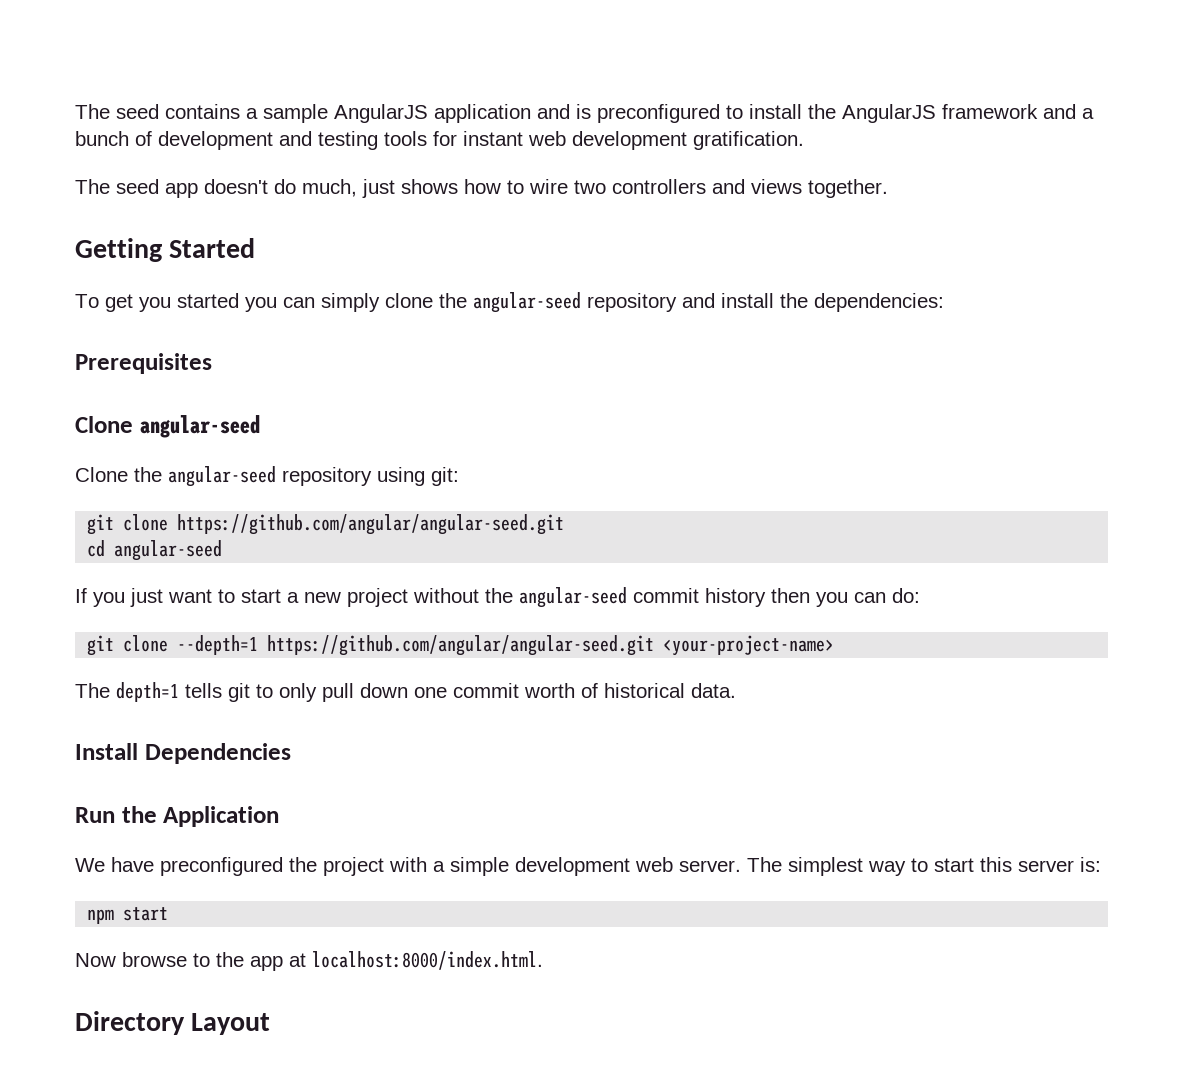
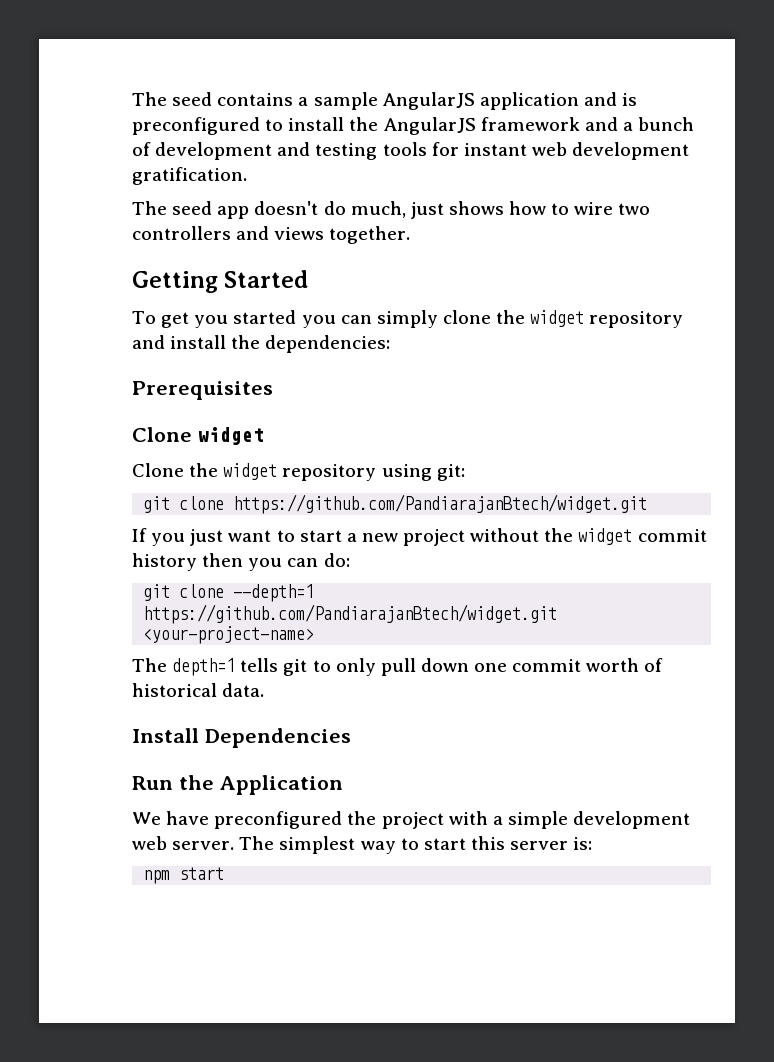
[473,292,581,313] angular-seed -> [530,310,585,327] widget
[139,415,260,438] angular-seed -> [197,427,264,445] widget
[168,466,276,487] angular-seed -> [223,463,278,480] widget
[177,514,565,535] [87,540,223,561] https://github.com/angular/angular-seed.git // cd angular-seed -> [233,494,648,514] https://github.com/PandiarajanBtech/widget.git
[519,587,627,608] angular-seed -> [578,528,633,545] widget
[267,635,655,656] https://github.com/angular/angular-seed.git -> [143,604,558,624] https://github.com/PandiarajanBtech/widget.git
[75,951,543,971] [75,1011,271,1035] // Now browse to the app at localhost:8000/index.html. // Directory Layout -> (225, 873) none

